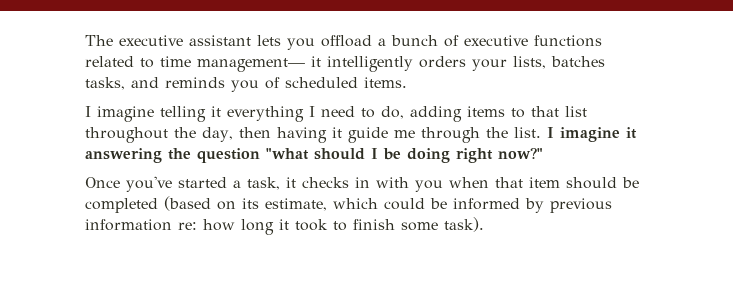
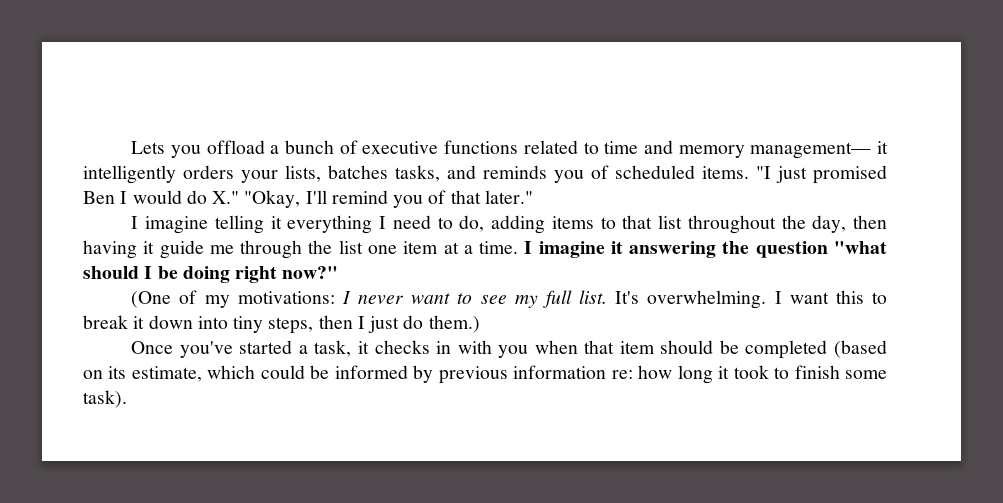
[85,35,281,46] The executive assistant lets -> [131,141,166,154] Lets
(191, 61) none -> [643,140,745,158] and memory
(407, 82) none -> [756,165,887,184] [83,190,533,208] "I just promised Ben I would do X." "Okay, I'll remind you of that later."
[513,127,541,138] list. -> [338,240,519,254] list one item at a time.
(543, 153) none -> [131,290,888,309] [83,315,480,334] // (One of my motivations: I never want to see my full list. It's overwhelming. I want this to break it down into tiny steps, then I just do them.)

